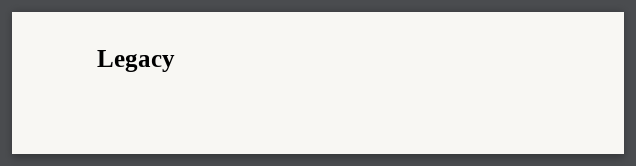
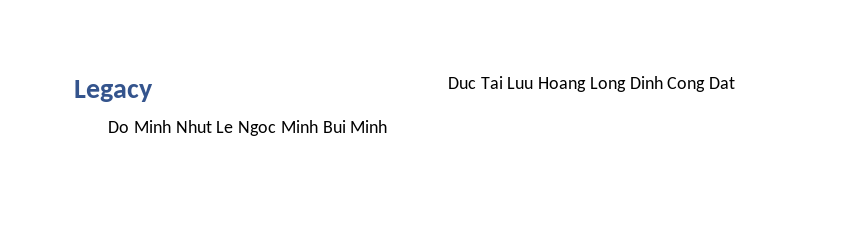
(175, 61) none -> [108,120,388,136] [448,76,736,92] // Do Minh Nhut Le Ngoc Minh Bui Minh Duc Tai Luu Hoang Long Dinh Cong Dat

